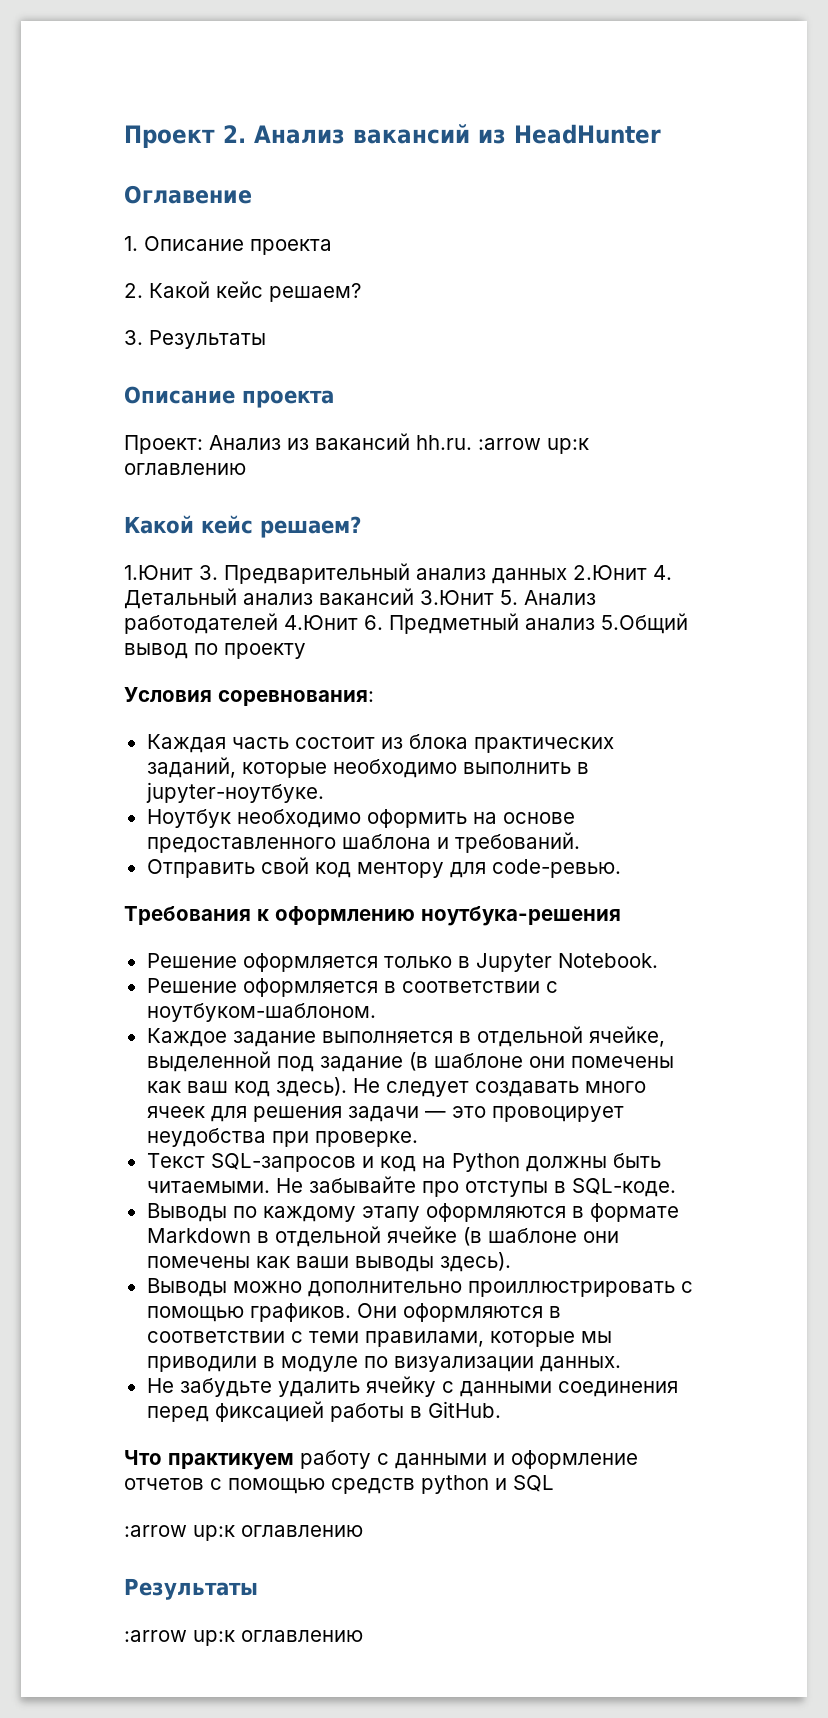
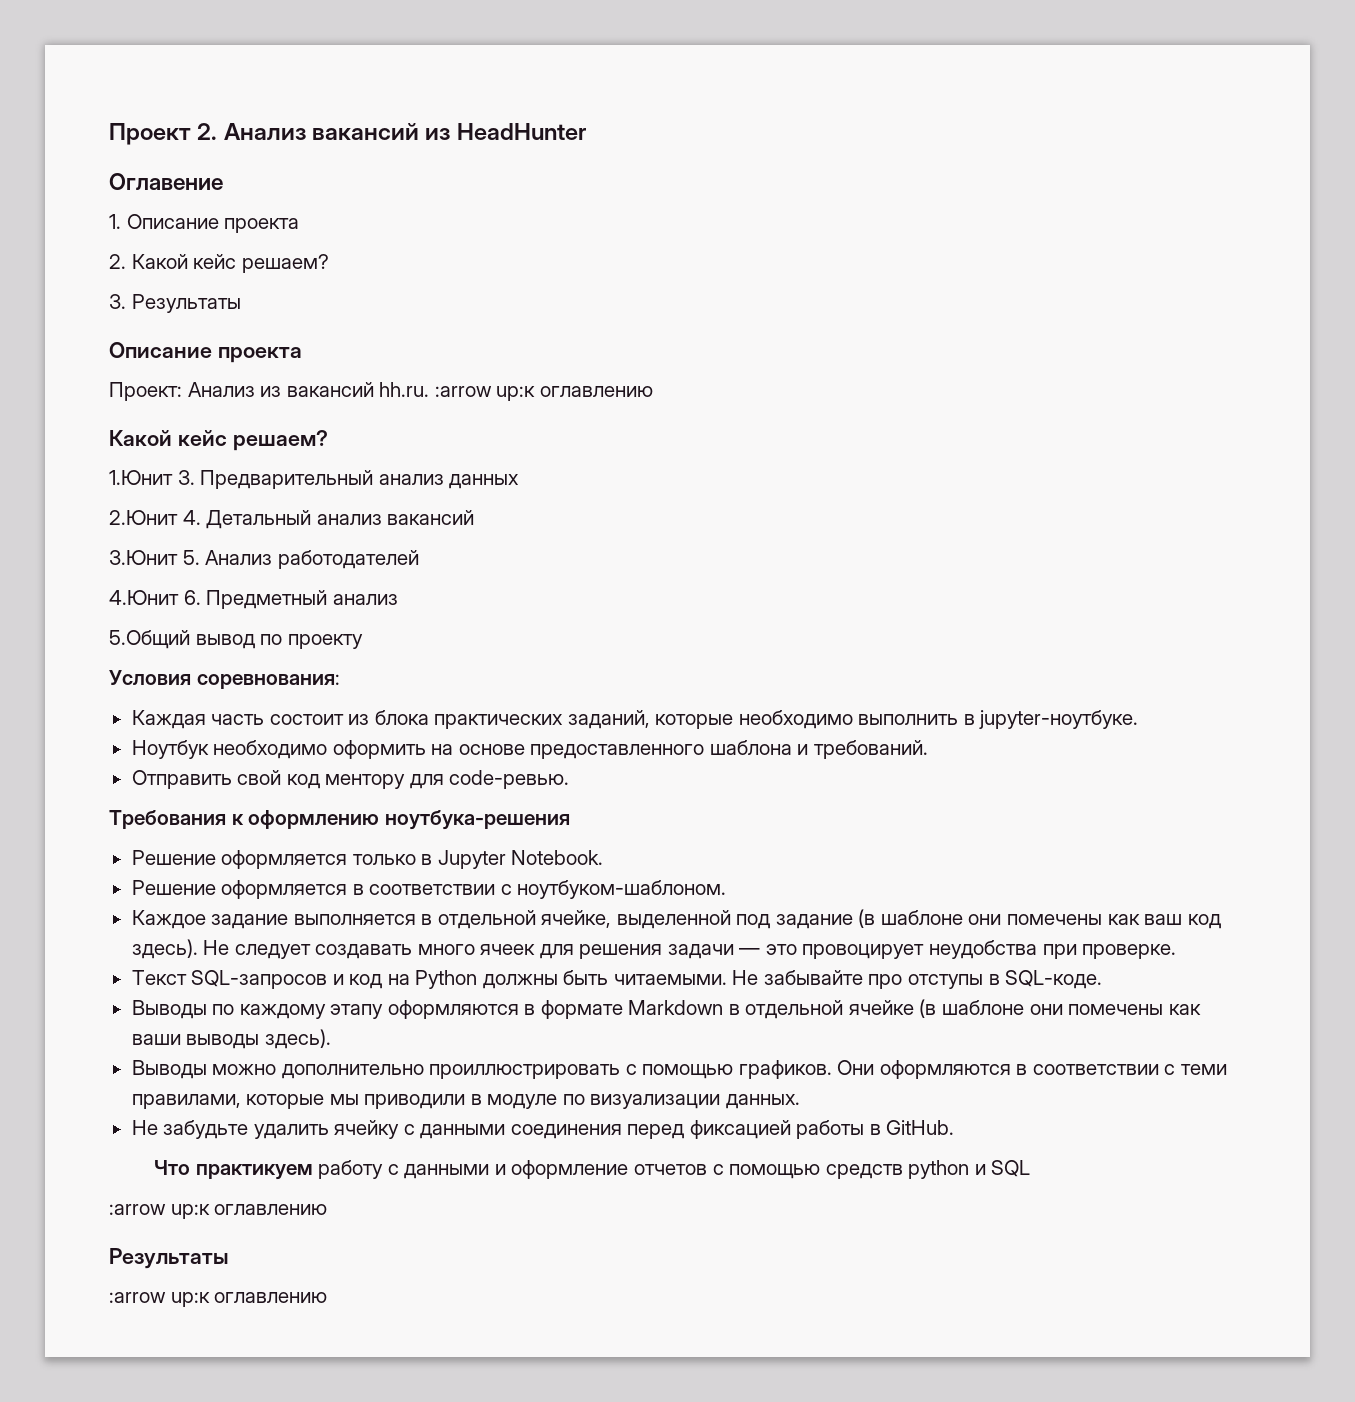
(567, 576) none -> (520, 481) //
(414, 596) none -> (475, 517) //
(278, 623) none -> (419, 559) //
(595, 624) none -> (398, 599) //

